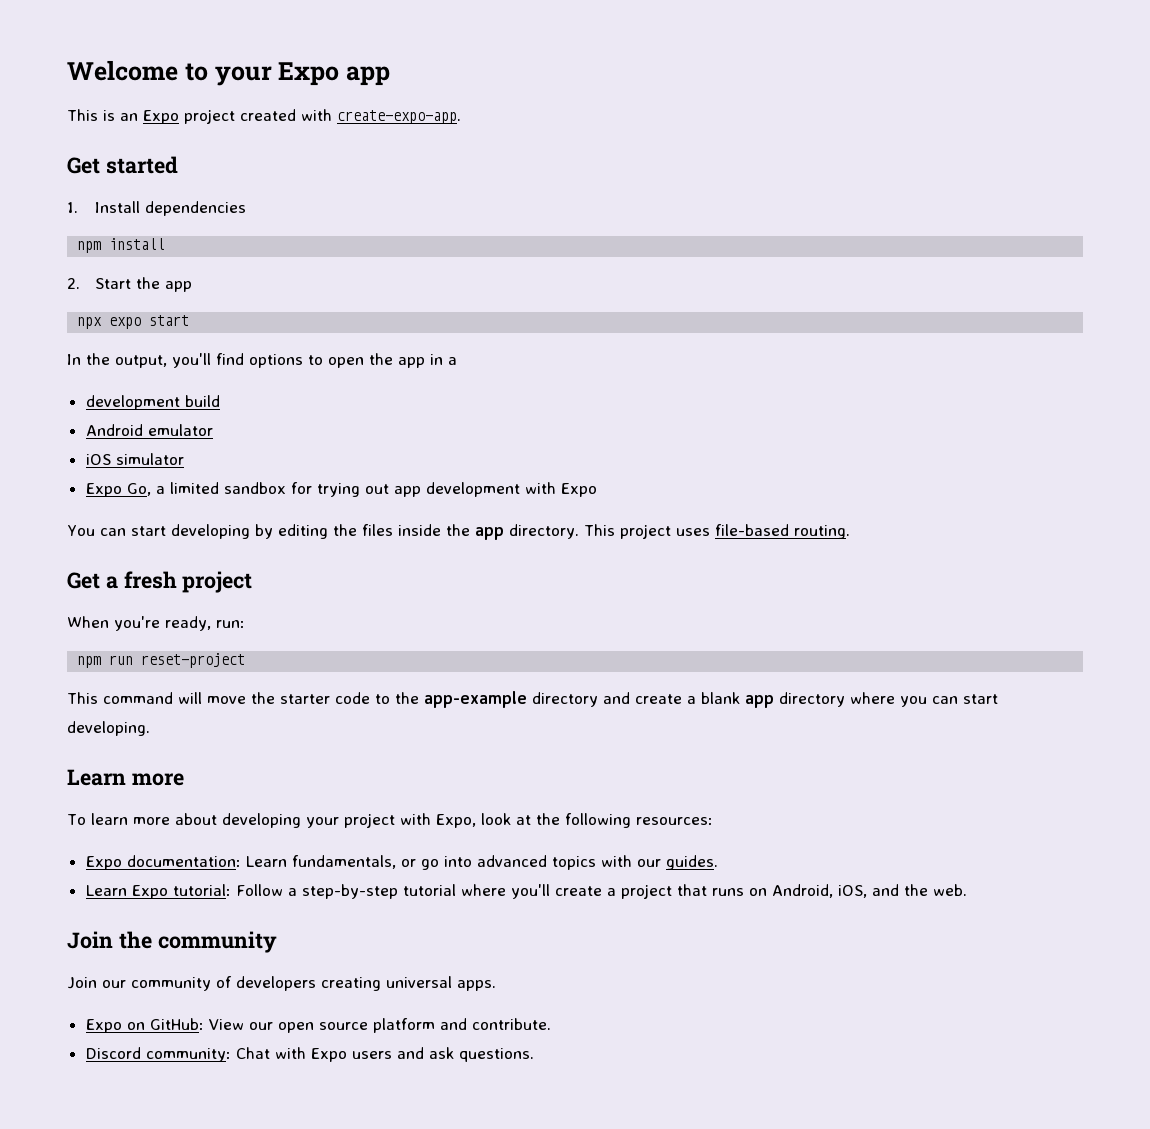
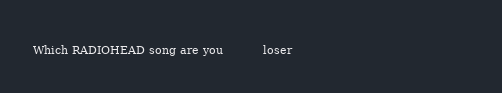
[67,60,390,86] [67,109,461,124] [67,156,178,174] [67,201,246,216] [77,238,166,253] [67,277,192,292] [77,315,190,329] [67,353,457,368] [85,395,220,410] [85,424,213,436] [85,453,184,465] [85,482,597,497] [67,524,850,540] [67,571,253,593] [67,616,245,631] [77,653,246,668] [67,691,998,708] [67,721,150,736] [67,769,184,786] [67,813,713,828] [85,855,718,870] [85,884,967,899] [67,931,277,953] [67,976,496,991] [85,1018,551,1033] [85,1047,534,1062] Welcome to your Expo app // This is an Expo project created with create-expo-app. // Get started // 1. Install dependencies // npm install // 2. Start the app // npx expo start // In the output, you'll find options to open the app in a // development build // Android emulator // iOS simulator // Expo Go, a limited sandbox for trying out app development with Expo // You can start developing by editing the files inside the app directory. This project uses file-based routing. // Get a fresh project // When you're ready, run: // npm run reset-project // This command will move the starter code to the app-example directory and create a blank app directory where you can start developing. // Learn more // To learn more about developing your project with Expo, look at the following resources: // Expo documentation: Learn fundamentals, or go into advanced topics with our guides. // Learn Expo tutorial: Follow a step-by-step tutorial where you'll create a project that runs on Android, iOS, and the web. // Join the community // Join our community of developers creating universal apps. // Expo on GitHub: View our open source platform and contribute. // Discord community: Chat with Expo users and ask questions. -> [33,45,293,56] Which RADIOHEAD song are you loser

